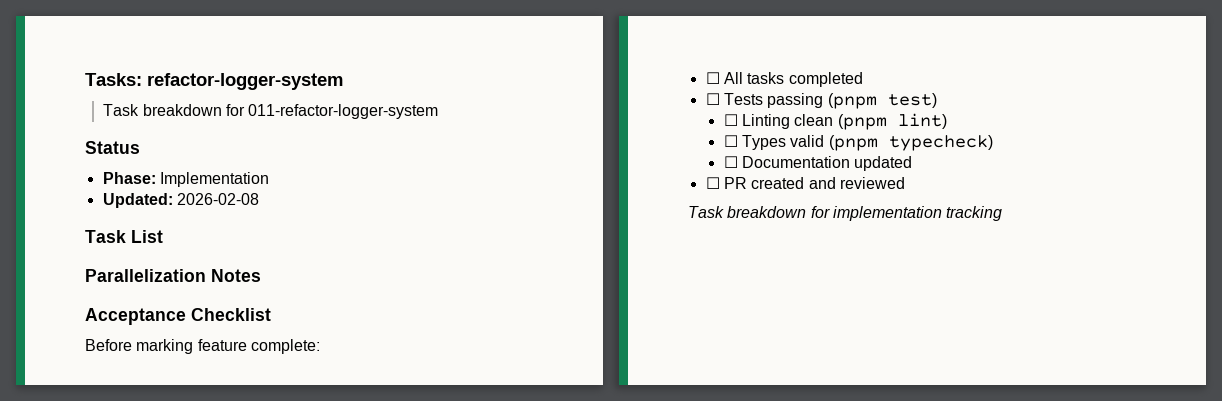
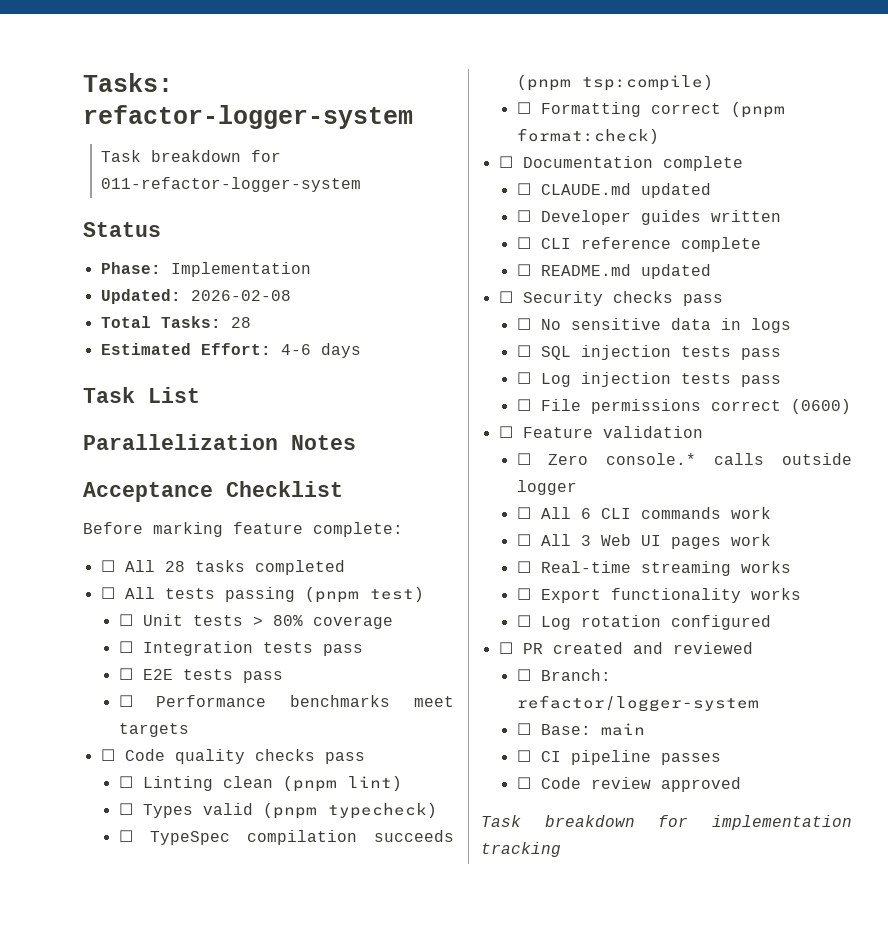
(259, 199) none -> [100,316,251,328] [100,343,361,358] // Total Tasks: 28 // Estimated Effort: 4-6 days
(743, 78) none -> [164,561,185,572] 28
[723,93,763,105] Tests -> [124,587,215,599] All tests
(937, 100) none -> [118,614,393,629] [118,641,363,656] [118,668,283,683] [118,695,454,707] [118,723,189,737] [100,749,365,764] // ☐ Unit tests > 80% coverage // ☐ Integration tests pass // ☐ E2E tests pass // ☐ Performance benchmarks meet targets // ☐ Code quality checks pass
[742,156,913,171] Documentation updated -> [149,830,454,845] [516,75,713,91] [516,102,785,118] [516,128,659,144] [498,156,743,171] [516,183,711,198] [516,210,781,225] [516,237,761,252] [516,264,711,279] [498,291,723,306] [516,318,791,333] [516,345,781,360] [516,372,781,387] [516,399,851,414] [498,426,703,438] [516,453,852,465] [516,480,577,495] [516,507,771,519] [516,534,771,549] [516,561,791,576] [516,588,801,603] [516,615,771,630] TypeSpec compilation succeeds (pnpm tsp:compile) // ☐ Formatting correct (pnpm format:check) // ☐ Documentation complete // ☐ CLAUDE.md updated // ☐ Developer guides written // ☐ CLI reference complete // ☐ README.md updated // ☐ Security checks pass // ☐ No sensitive data in logs // ☐ SQL injection tests pass // ☐ Log injection tests pass // ☐ File permissions correct (0600) // ☐ Feature validation // ☐ Zero console.* calls outside logger // ☐ All 6 CLI commands work // ☐ All 3 Web UI pages work // ☐ Real-time streaming works // ☐ Export functionality works // ☐ Log rotation configured
(905, 183) none -> [516,669,611,681] [516,695,759,712] [516,723,645,736] [516,750,721,765] [516,777,741,792] // ☐ Branch: refactor/logger-system // ☐ Base: main // ☐ CI pipeline passes // ☐ Code review approved

